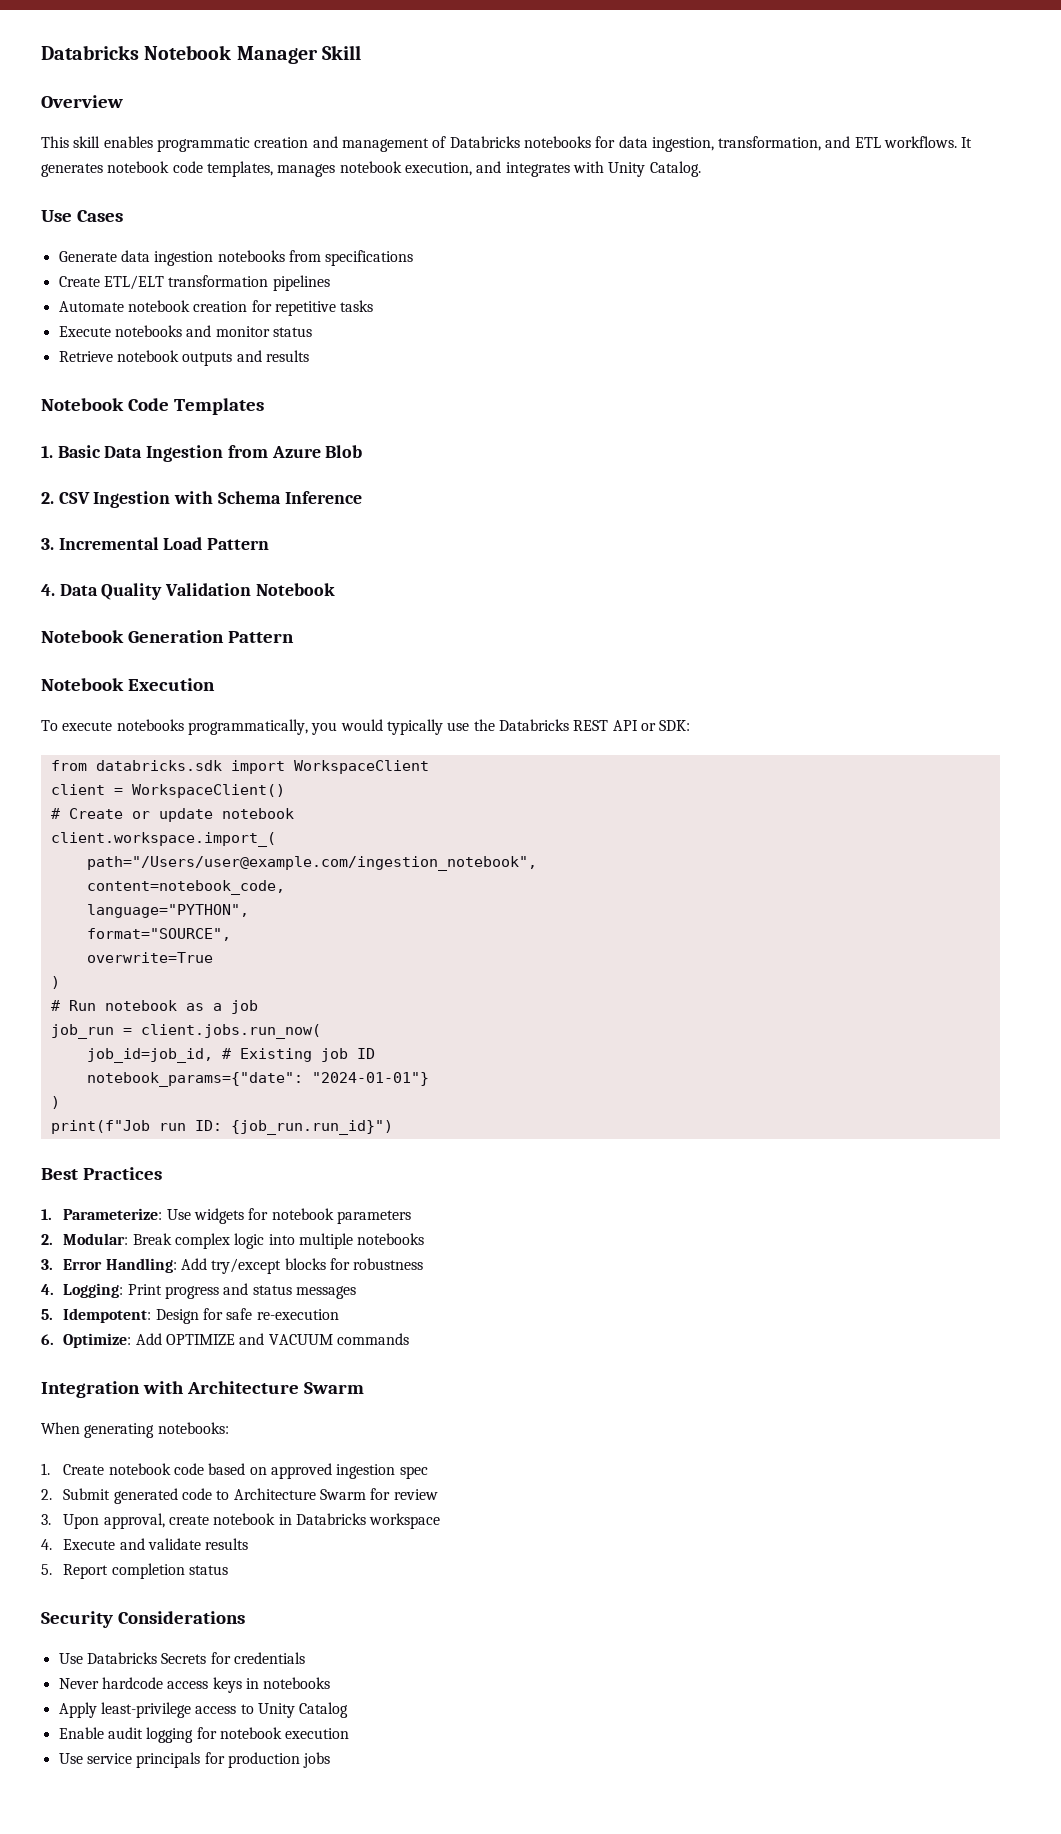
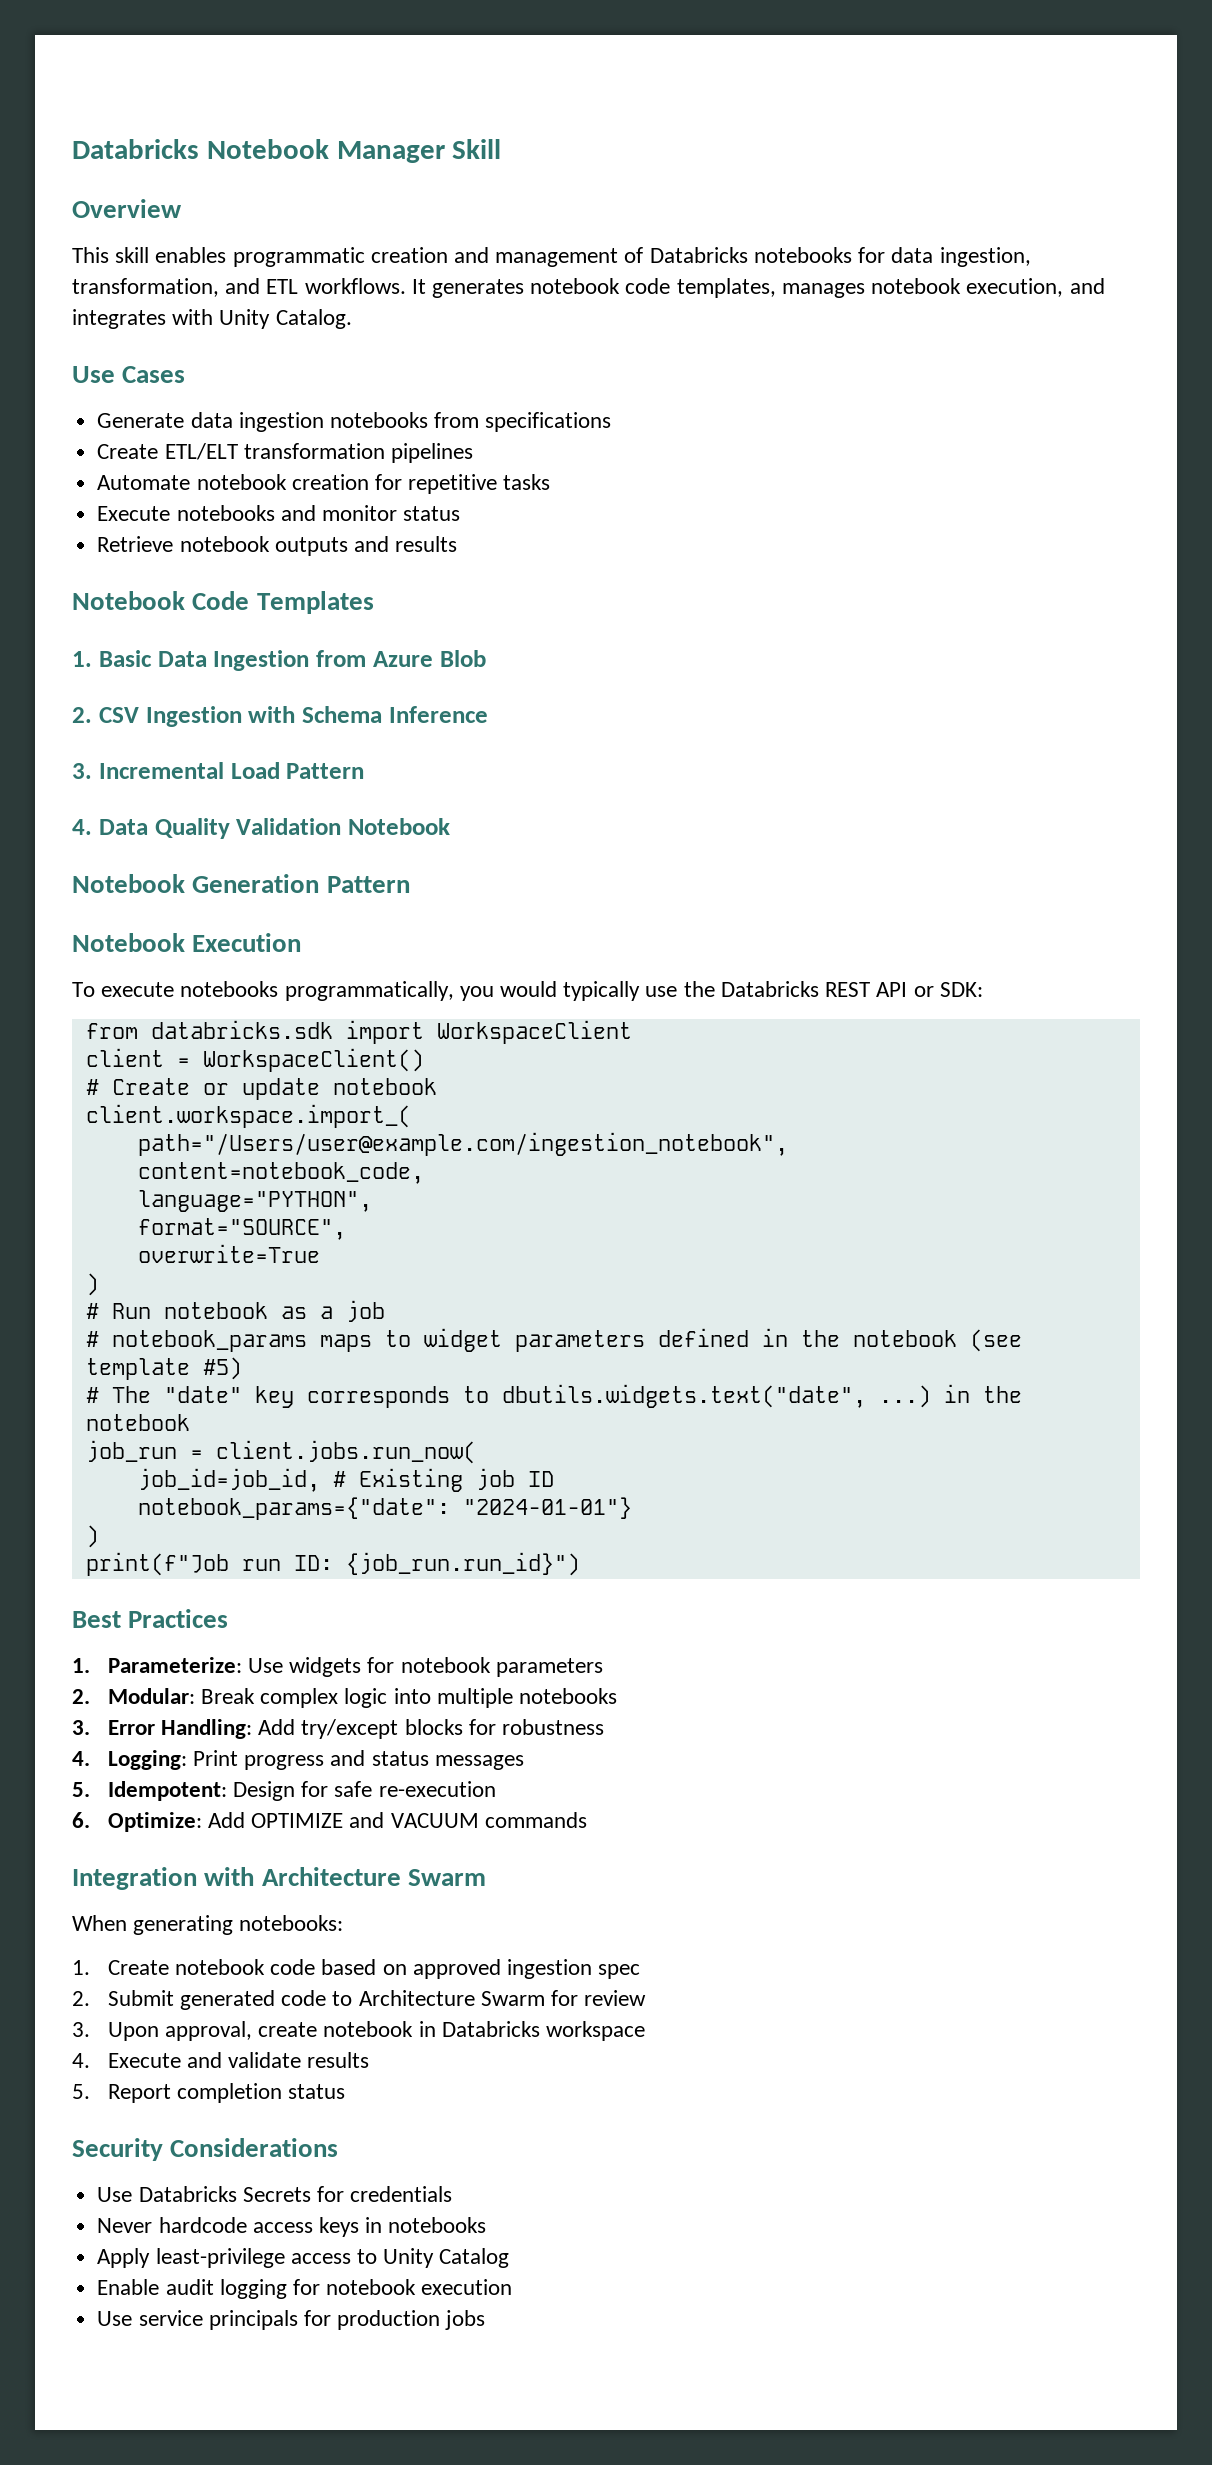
(258, 1007) none -> [85,1328,1022,1352] [85,1357,242,1380] [85,1384,1022,1408] [85,1414,190,1431] // # notebook_params maps to widget parameters defined in the notebook (see template #5) // # The "date" key corresponds to dbutils.widgets.text("date", ...) in the notebook

